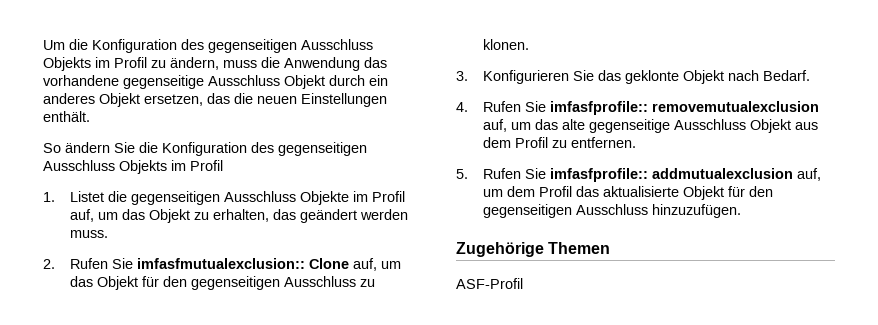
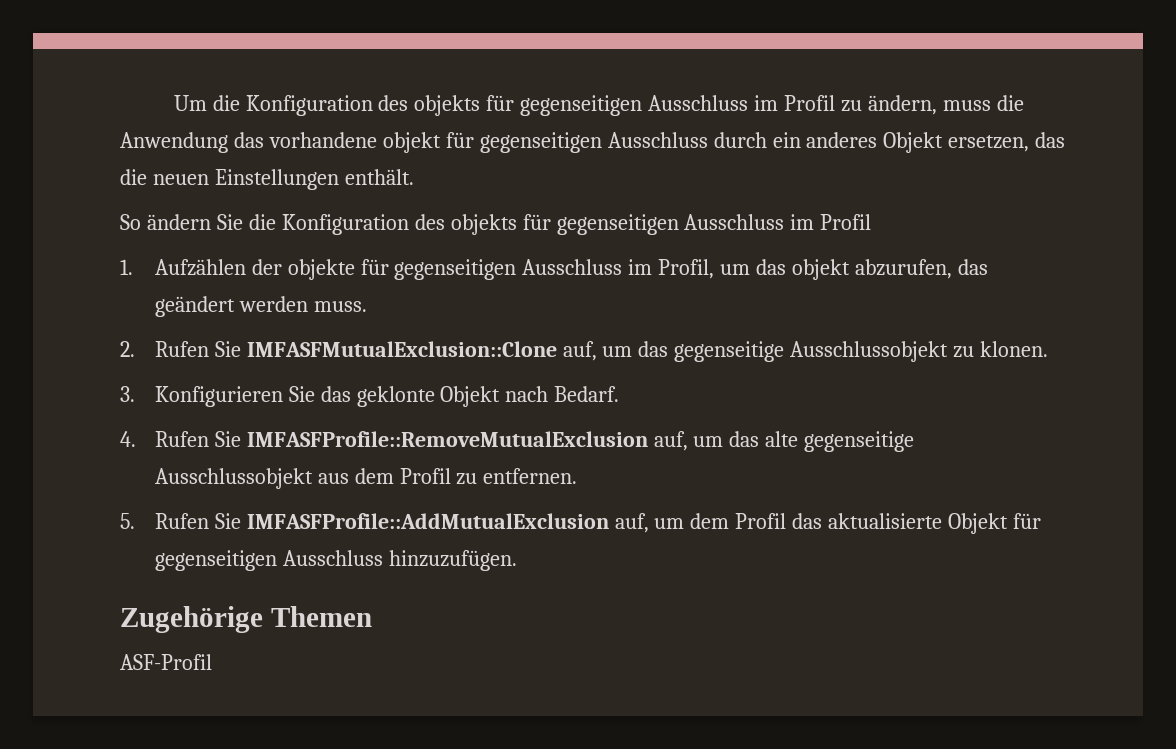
[208,39,373,53] [43,57,91,71] gegenseitigen Ausschluss Objekts -> [414,95,749,116] objekts für gegenseitigen Ausschluss
[123,75,325,89] gegenseitige Ausschluss Objekt -> [382,132,708,153] objekt für gegenseitigen Ausschluss
[278,142,367,156] [43,160,167,174] gegenseitigen Ausschluss Objekts -> [450,214,785,235] objekts für gegenseitigen Ausschluss
[69,191,405,205] [69,209,269,223] Listet die gegenseitigen Ausschluss Objekte im Profil auf, um das Objekt zu erhalten, -> [154,259,953,280] Aufzählen der objekte für gegenseitigen Ausschluss im Profil, um das objekt abzurufen,
[136,258,401,271] [69,276,356,290] imfasfmutualexclusion:: Clone auf, um das Objekt für den gegenseitigen Ausschluss -> [246,341,949,362] IMFASFMutualExclusion::Clone auf, um das gegenseitige Ausschlussobjekt
[549,101,819,115] imfasfprofile:: removemutualexclusion -> [246,431,648,447] IMFASFProfile::RemoveMutualExclusion
[673,119,791,133] Ausschluss Objekt -> [154,468,313,489] Ausschlussobjekt
[549,168,793,182] imfasfprofile:: addmutualexclusion -> [246,513,609,529] IMFASFProfile::AddMutualExclusion
[748,186,773,197] den -> (1042, 521) none

